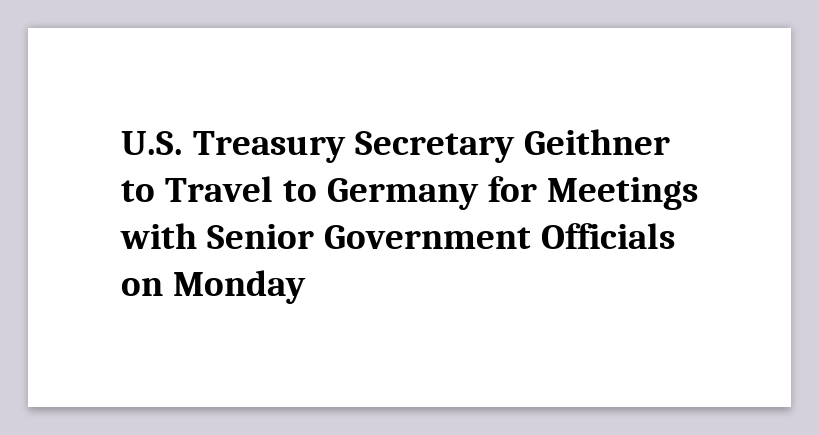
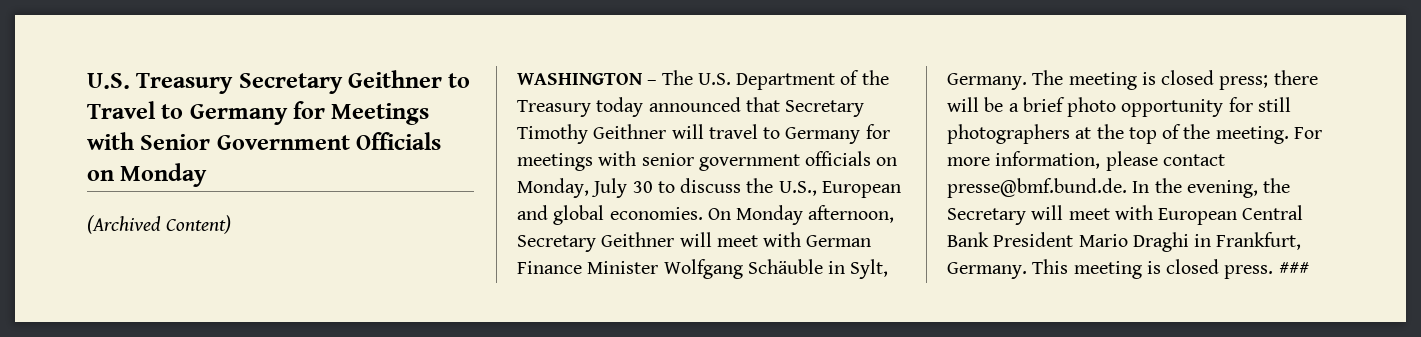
(306, 287) none -> [87,215,232,234] [517,70,889,90] [517,97,865,117] [517,124,890,144] [517,151,898,171] [517,178,901,198] [517,205,895,225] [517,232,872,252] [517,259,889,279] [947,70,1318,90] [947,97,1291,117] [947,124,1322,144] [947,151,1225,171] [947,178,1291,198] [947,205,1304,225] [947,232,1302,252] [947,259,1309,279] // (Archived Content) // WASHINGTON – The U.S. Department of the Treasury today announced that Secretary Timothy Geithner will travel to Germany for meetings with senior government officials on Monday, July 30 to discuss the U.S., European and global economies. On Monday afternoon, Secretary Geithner will meet with German Finance Minister Wolfgang Schäuble in Sylt, Germany. The meeting is closed press; there will be a brief photo opportunity for still photographers at the top of the meeting. For more information, please contact presse@bmf.bund.de. In the evening, the Secretary will meet with European Central Bank President Mario Draghi in Frankfurt, Germany. This meeting is closed press. ###

